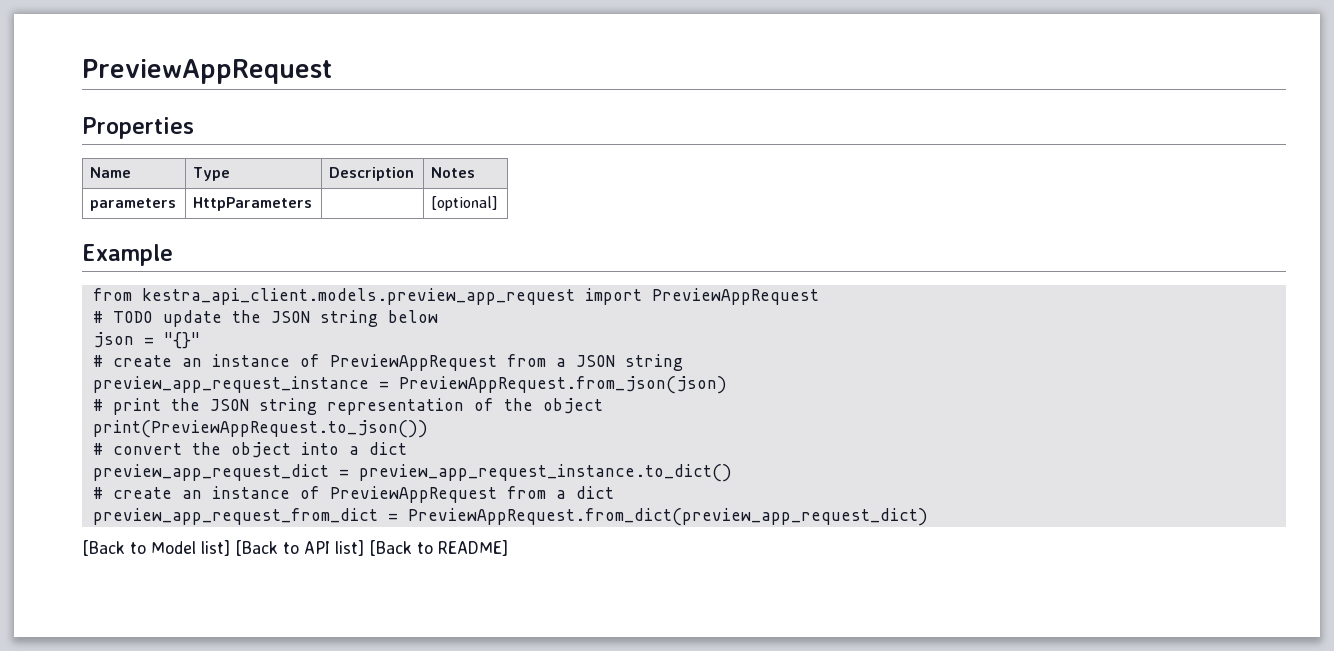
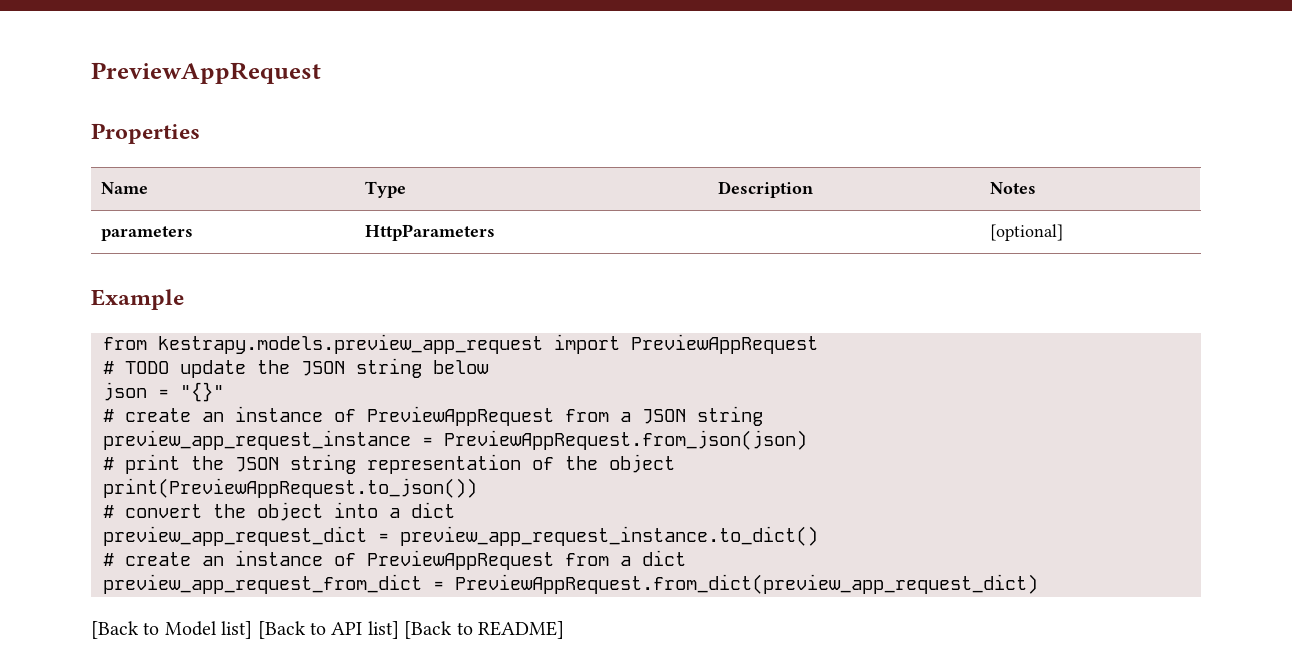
[141,288,575,305] kestra_api_client.models.preview_app_request -> [158,334,543,354] kestrapy.models.preview_app_request

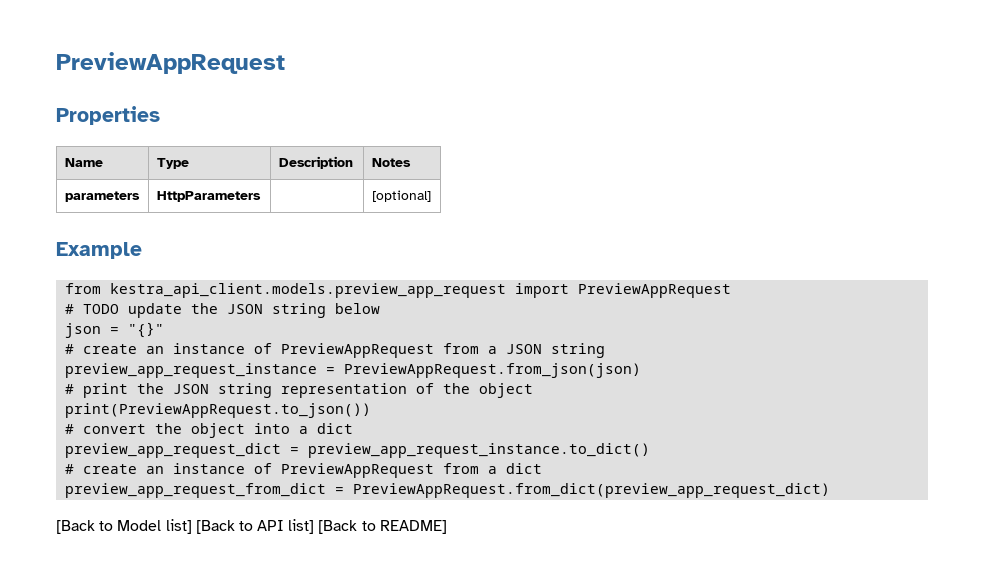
[158,334,543,354] kestrapy.models.preview_app_request -> [110,283,507,298] kestra_api_client.models.preview_app_request

